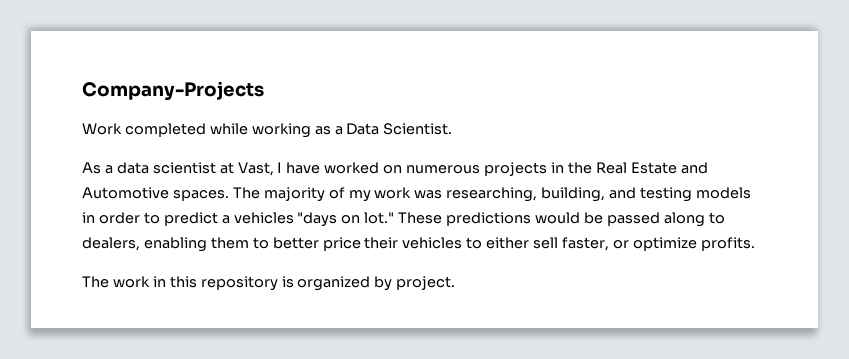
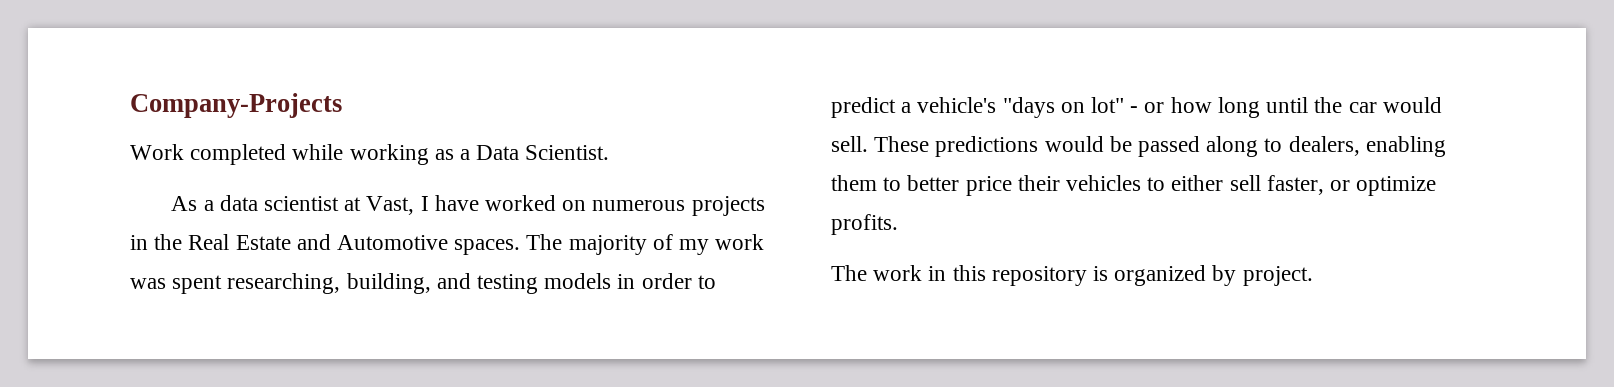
(443, 194) none -> [172,275,223,294] spent
[233,212,294,224] vehicles -> [917,97,997,113] vehicle's
[364,212,395,224] lot." -> [1091,97,1442,118] [831,136,868,152] lot" - or how long until the car would sell.

